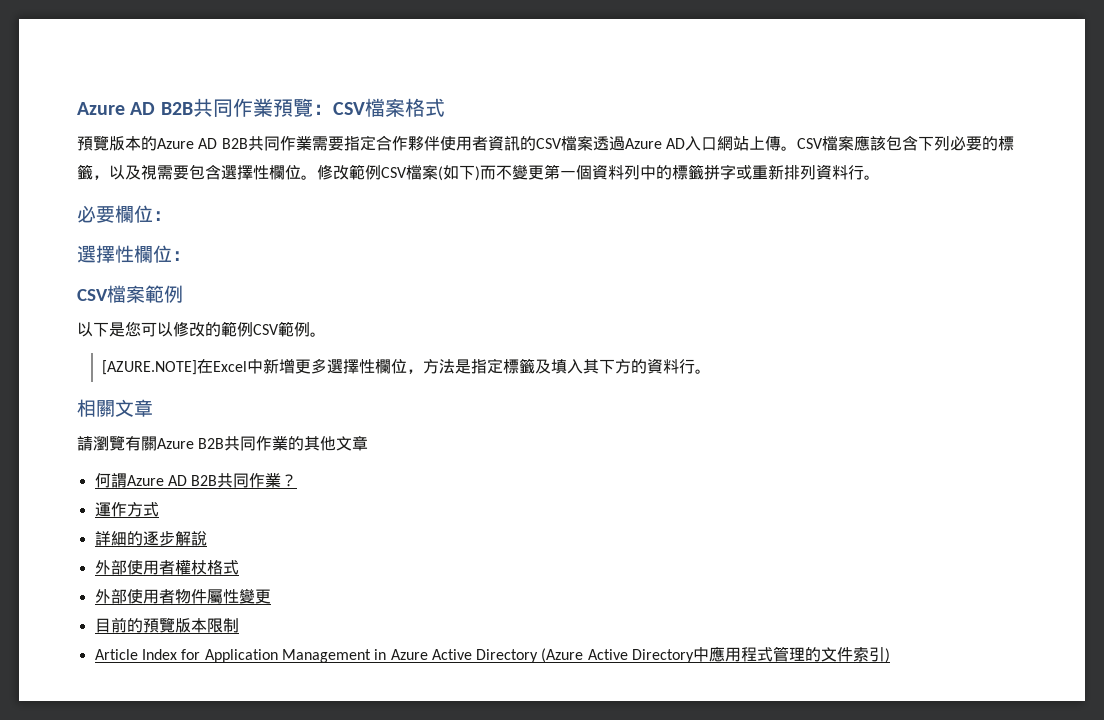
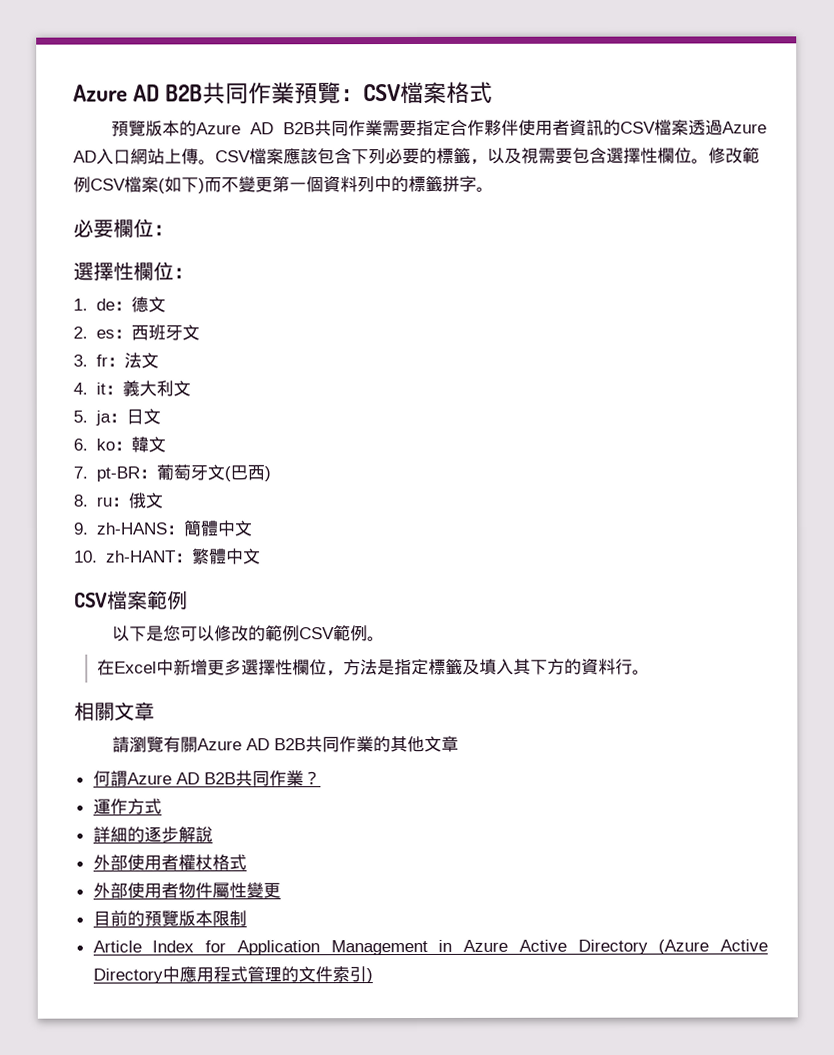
[736,164,864,180] 或重新排列資料行 -> (477, 183) none
(191, 256) none -> [73,296,166,313] [73,324,200,341] [73,352,159,369] [73,380,191,397] [73,408,161,426] [73,436,166,453] [73,464,271,482] [73,492,163,509] [73,520,253,537] [74,548,261,565] // 1. de：德文 // 2. es：西班牙文 // 3. fr：法文 // 4. it：義大利文 // 5. ja：日文 // 6. ko：韓文 // 7. pt-BR：葡萄牙文(巴西) // 8. ru：俄文 // 9. zh-HANS：簡體中文 // 10. zh-HANT：繁體中文
[102,360,198,375] [AZURE.NOTE] -> (386, 639) none
(194, 443) none -> [246,738,271,751] AD

